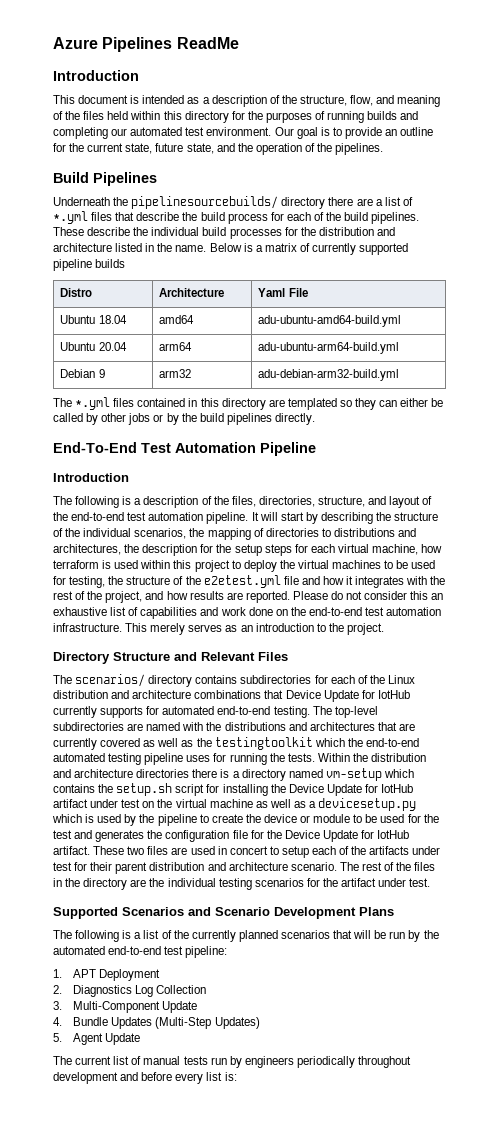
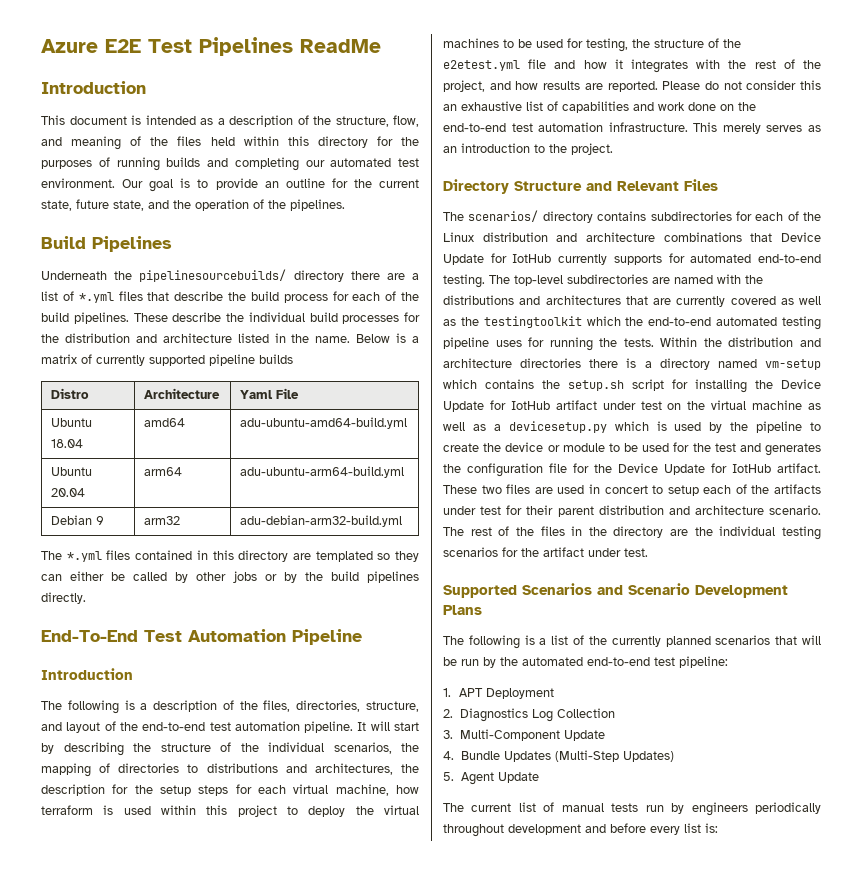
(98, 43) none -> [105,39,192,53] E2E Test

